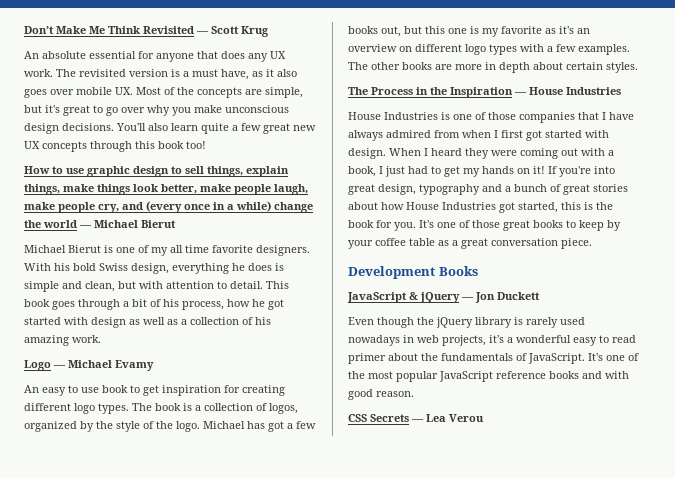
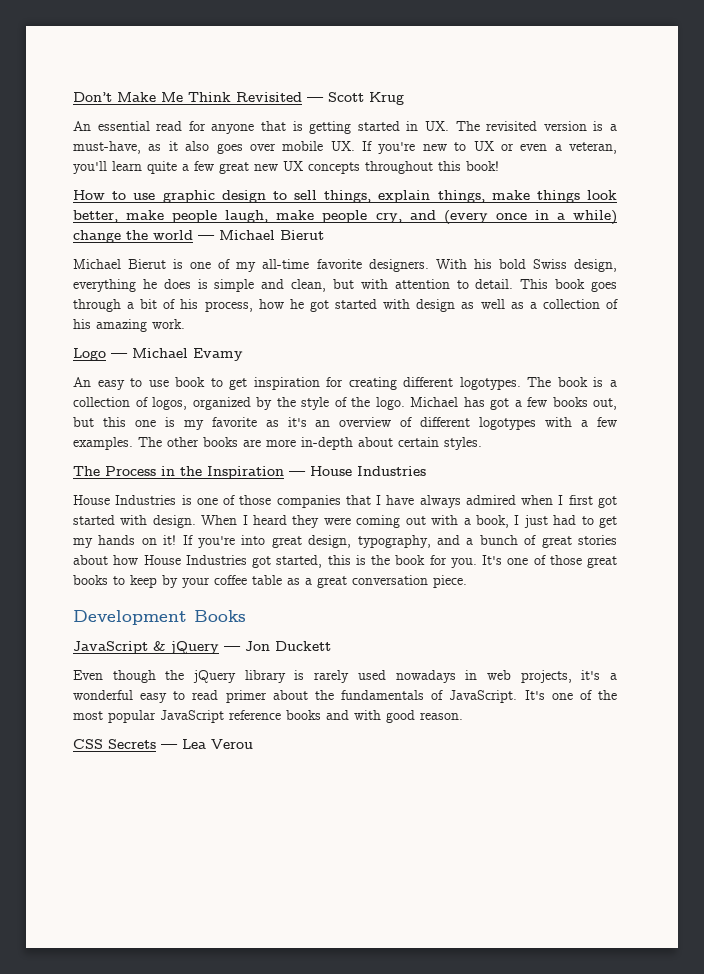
[42,51,136,59] absolute essential -> [97,121,183,131] essential read
[221,51,286,62] [24,69,53,77] does any UX work. -> [292,121,449,134] is getting started in UX.
[192,69,249,80] must have, -> [73,141,141,154] must-have,
[136,87,303,98] [24,105,289,116] [24,123,168,134] Most of the concepts are simple, but it's great to go over why you make unconscious design decisions. You'll also -> [362,141,617,154] [73,161,107,174] If you're new to UX or even a veteran, you'll
[90,141,206,152] through this book too! -> [365,161,499,174] throughout this book!
[170,245,209,253] all time -> [262,259,310,269] all-time
[74,403,129,414] logo types. -> [459,377,521,390] logotypes.
[399,44,517,55] on different logo types -> [400,417,537,430] of different logotypes
[485,62,530,73] in depth -> [301,437,353,450] in-depth
[434,130,460,138] from -> (516, 500) none
[419,184,480,195] typography -> [357,535,431,548] typography,

